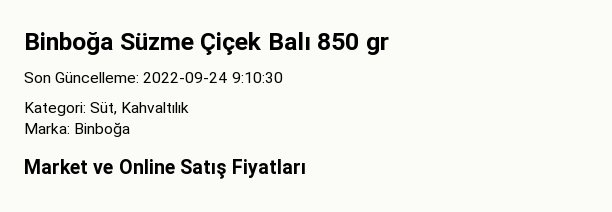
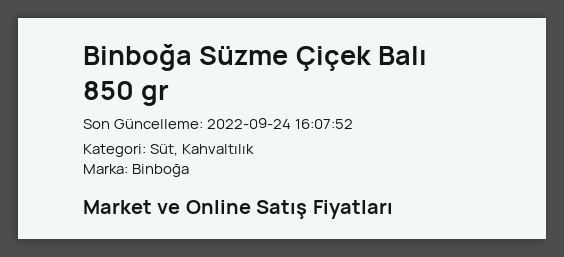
[231,72,283,83] 9:10:30 -> [295,119,354,129] 16:07:52

